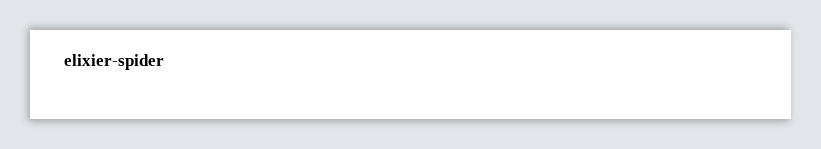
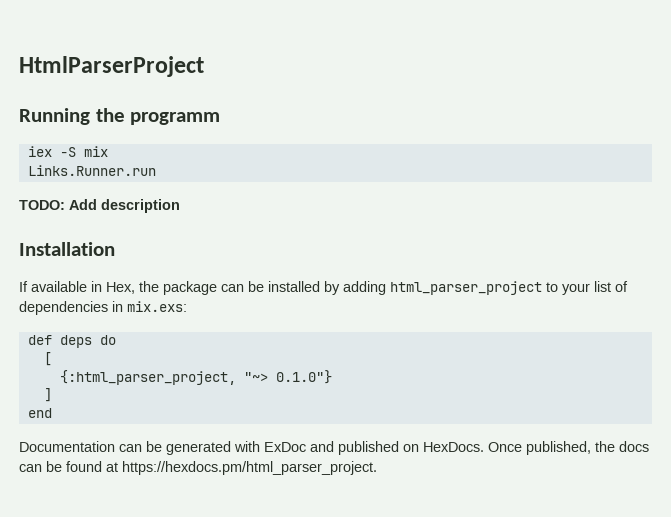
[64,54,164,70] elixier-spider -> [19,56,204,77] [19,108,221,125] [27,146,108,157] [27,165,156,176] [19,199,180,213] [19,242,115,256] [19,281,628,295] [19,301,187,315] [27,335,116,348] [43,352,52,366] [59,370,332,385] [43,388,52,402] [27,408,52,418] [19,441,649,455] [19,461,377,475] HtmlParserProject // Running the programm // iex -S mix // Links.Runner.run // TODO: Add description // Installation // If available in Hex, the package can be installed by adding html_parser_project to your list of dependencies in mix.exs: // def deps do // [ // {:html_parser_project, "~> 0.1.0"} // ] // end // Documentation can be generated with ExDoc and published on HexDocs. Once published, the docs can be found at https://hexdocs.pm/html_parser_project.

